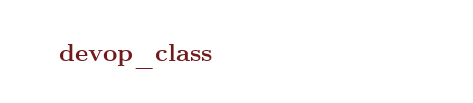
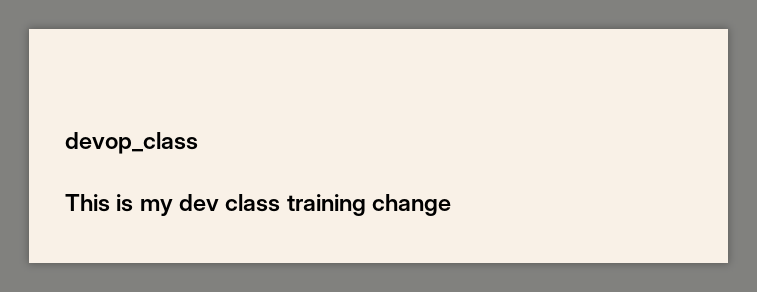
(212, 56) none -> [65,194,452,216] // This is my dev class training change

